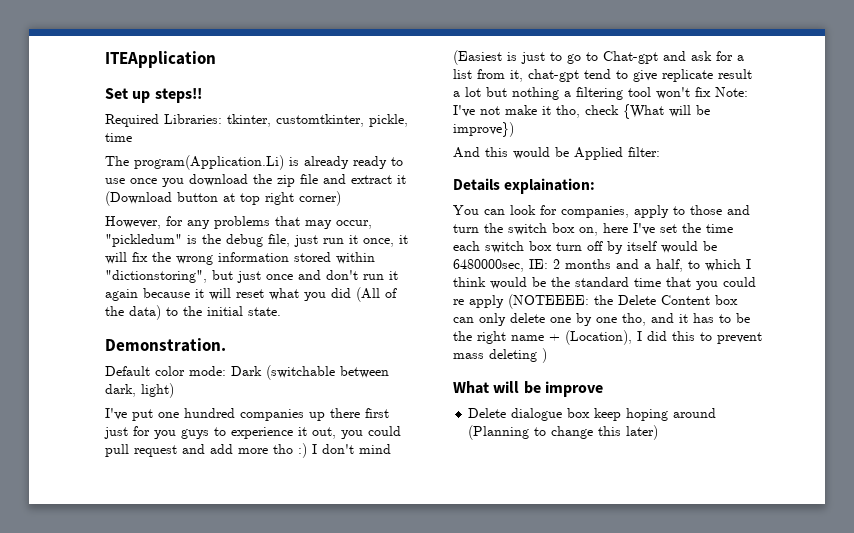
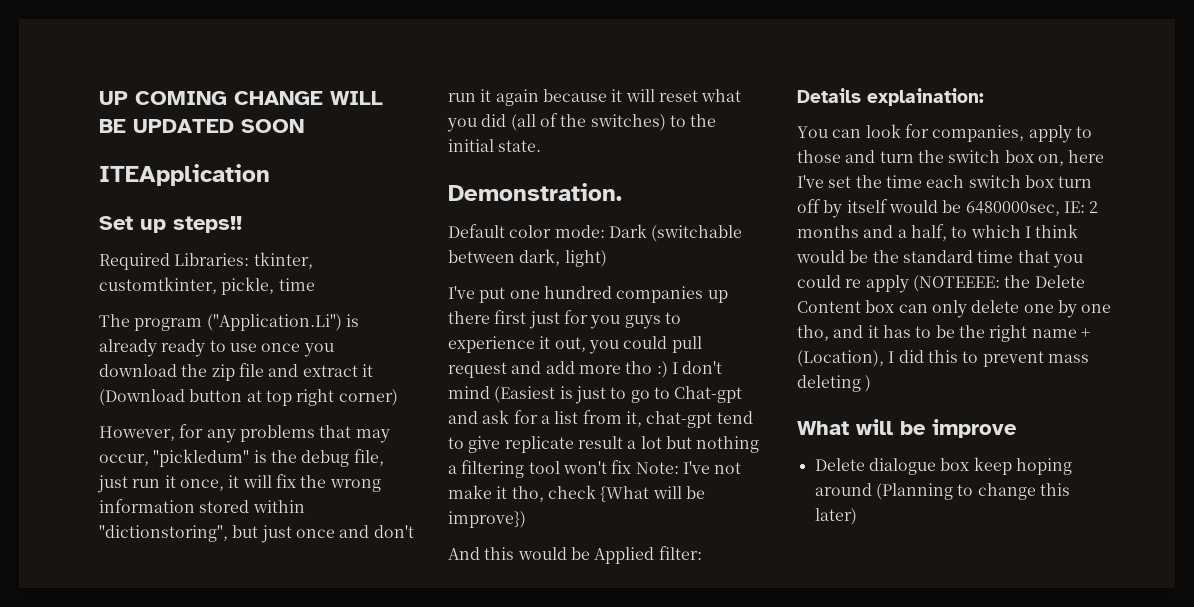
(105, 59) none -> [99,91,383,105] [99,119,304,133] UP COMING CHANGE WILL BE UPDATED SOON //
[134,155,284,170] program(Application.Li) -> [134,314,342,331] program ("Application.Li")
[356,287,380,302] (All -> [510,114,536,131] (all
[129,305,161,320] data) -> [590,114,666,131] switches)

